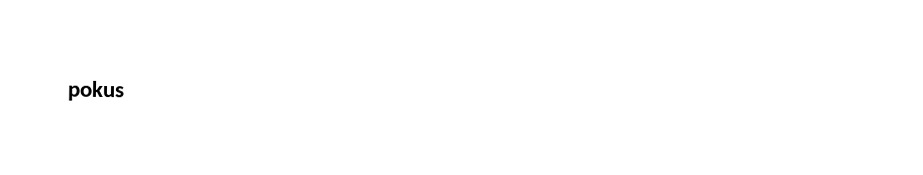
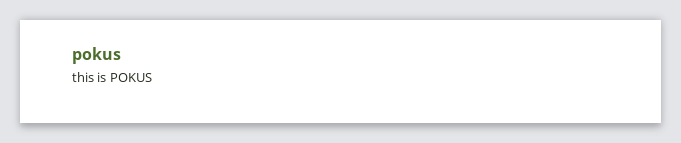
(125, 91) none -> [72,72,152,82] // this is POKUS

